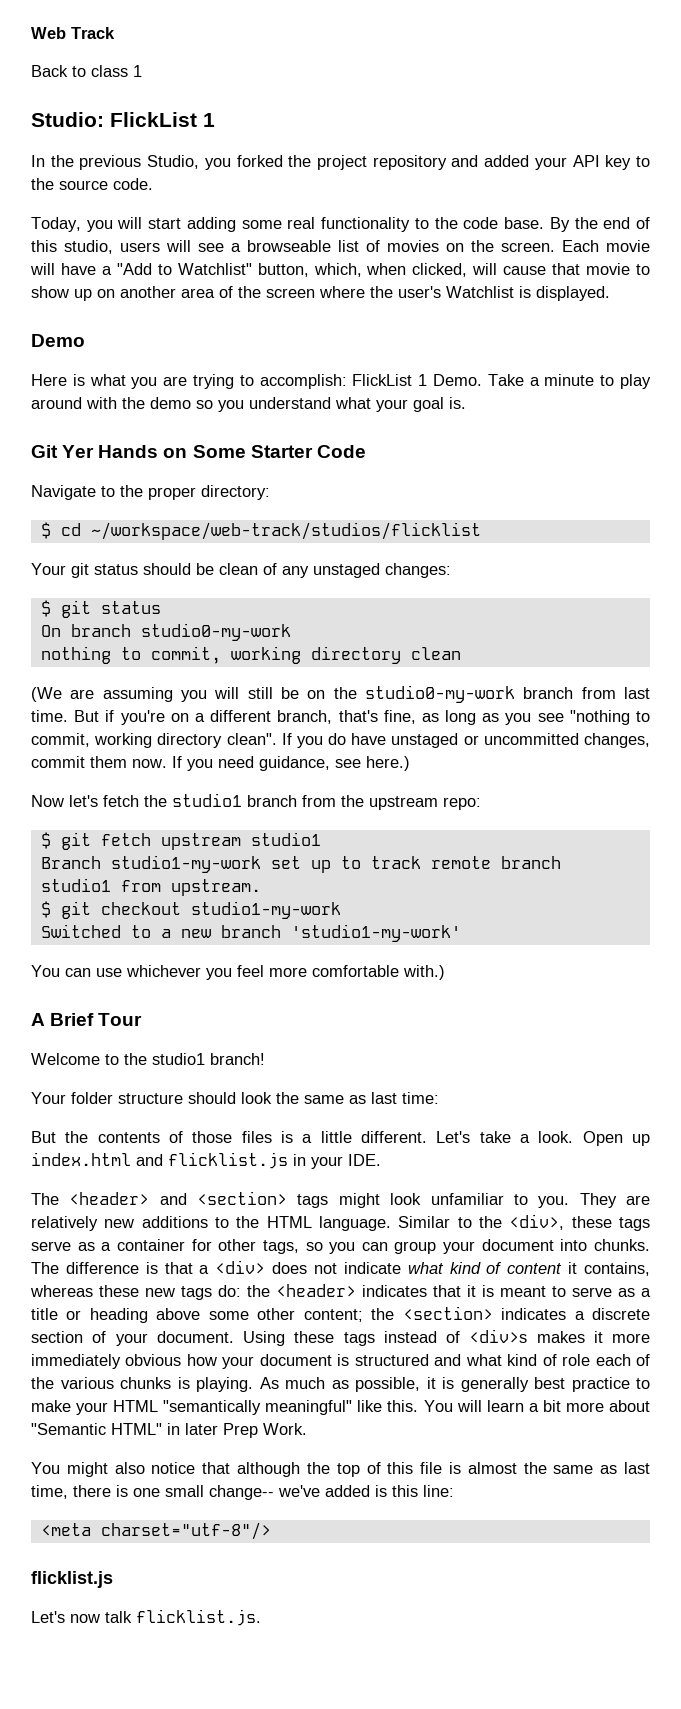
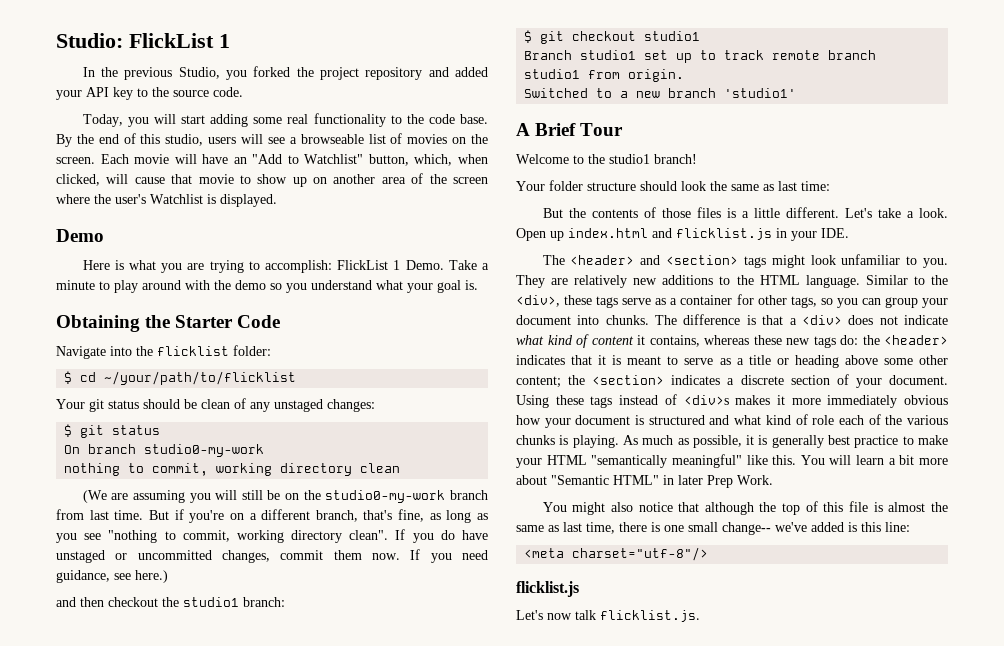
[31,27,115,39] [31,65,142,77] Web Track // Back to class 1 // -> (56, 40) none
[101,266,112,275] a -> [233,157,247,164] an
[31,445,246,458] Git Yer Hands on Some -> [56,315,171,332] Obtaining the
[101,485,270,500] to the proper directory: -> [110,345,271,356] into the flicklist folder:
[90,522,481,540] ~/workspace/web-track/studios/flicklist -> [104,371,297,385] ~/your/path/to/flicklist
[31,793,481,810] [40,832,241,850] Now let's fetch the studio1 branch from the upstream repo: // $ git fetch upstream -> [56,597,285,607] [524,30,637,44] and then checkout the studio1 branch: // $ git checkout
[110,855,261,873] studio1-my-work -> [580,50,637,60] studio1
[170,879,261,896] [40,901,341,919] upstream. // $ git checkout studio1-my-work -> [628,69,685,82] origin.
[290,924,461,942] [31,965,445,980] 'studio1-my-work' // You can use whichever you feel more comfortable with.) -> [724,88,797,98] 'studio1'

